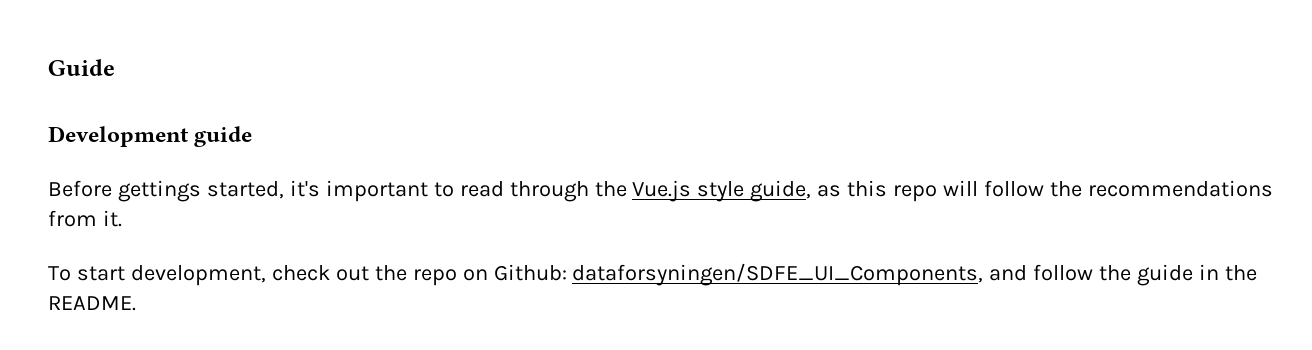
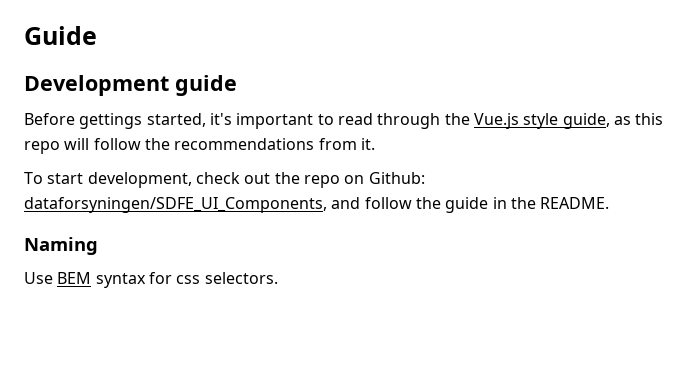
(136, 303) none -> [24,237,98,255] [24,272,278,288] // Naming // Use BEM syntax for css selectors.

